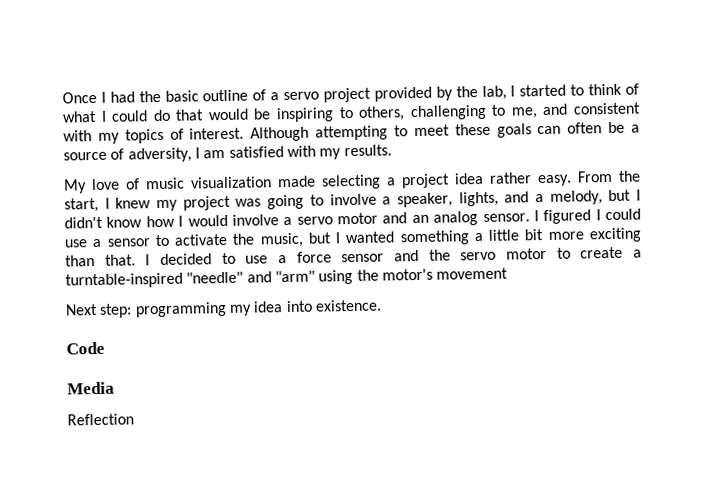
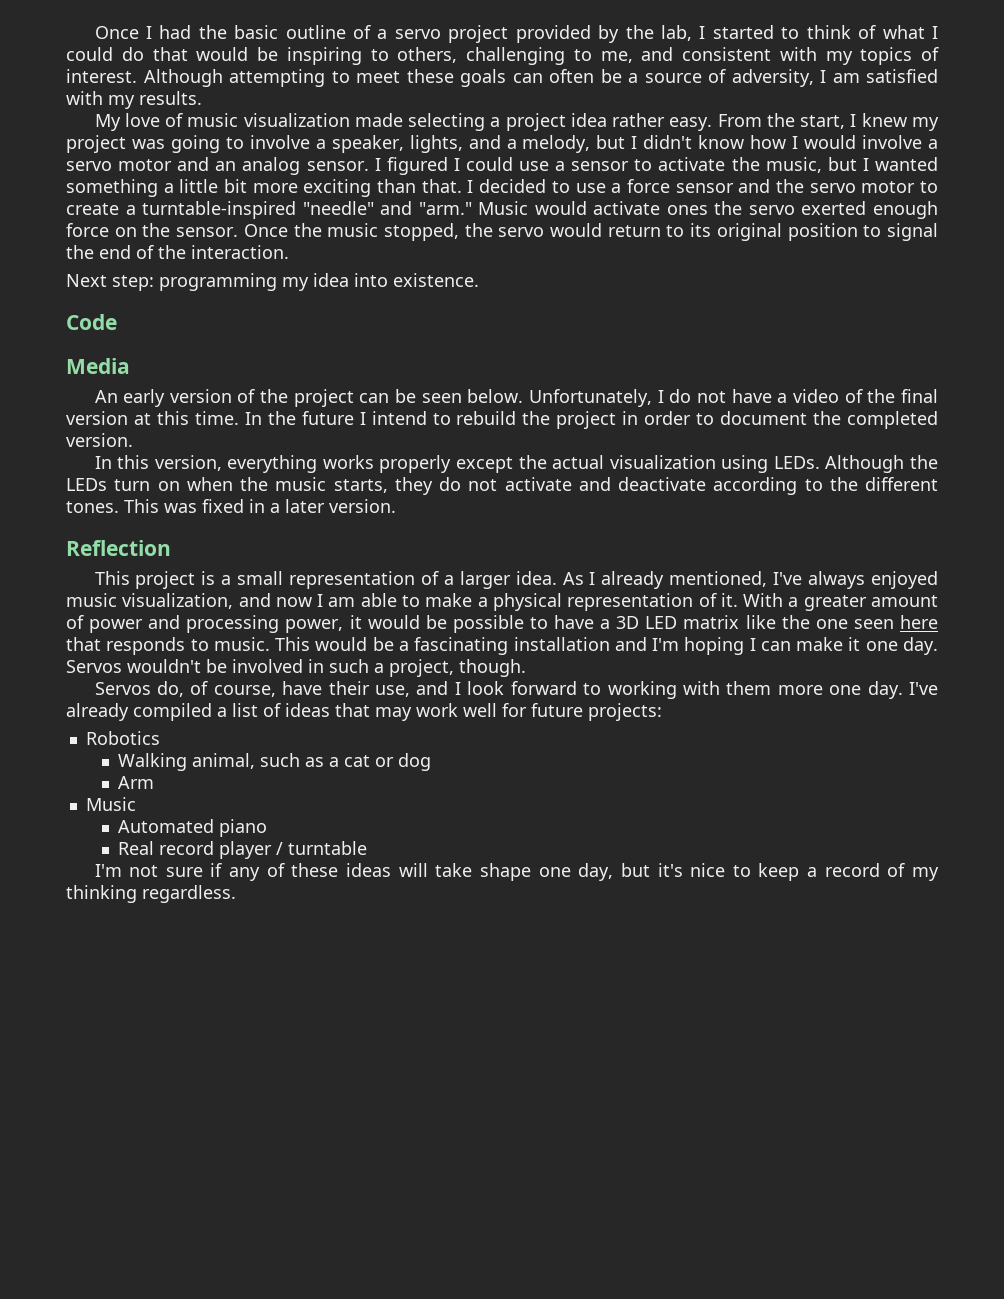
[274,267,509,285] "arm" using the motor's movement -> [418,201,939,219] [66,223,939,241] [66,245,289,259] "arm." Music would activate ones the servo exerted enough force on the sensor. Once the music stopped, the servo would return to its original position to signal the end of the interaction.
[67,413,134,426] Reflection -> [94,389,938,407] [66,411,939,429] [66,433,133,447] [94,455,938,473] [66,477,938,495] [66,499,396,513] [66,540,171,556] [94,571,939,589] [66,593,938,611] [66,615,938,633] [66,637,939,655] [66,659,526,677] [94,681,938,699] [66,703,662,721] [85,731,160,745] [117,753,431,771] [117,776,154,789] [85,797,136,811] [117,819,267,837] [117,841,367,859] [94,863,939,881] [66,885,236,903] An early version of the project can be seen below. Unfortunately, I do not have a video of the final version at this time. In the future I intend to rebuild the project in order to document the completed version. // In this version, everything works properly except the actual visualization using LEDs. Although the LEDs turn on when the music starts, they do not activate and deactivate according to the different tones. This was fixed in a later version. // Reflection // This project is a small representation of a larger idea. As I already mentioned, I've always enjoyed music visualization, and now I am able to make a physical representation of it. With a greater amount of power and processing power, it would be possible to have a 3D LED matrix like the one seen here that responds to music. This would be a fascinating installation and I'm hoping I can make it one day. Servos wouldn't be involved in such a project, though. // Servos do, of course, have their use, and I look forward to working with them more one day. I've already compiled a list of ideas that may work well for future projects: // Robotics // Walking animal, such as a cat or dog // Arm // Music // Automated piano // Real record player / turntable // I'm not sure if any of these ideas will take shape one day, but it's nice to keep a record of my thinking regardless.

